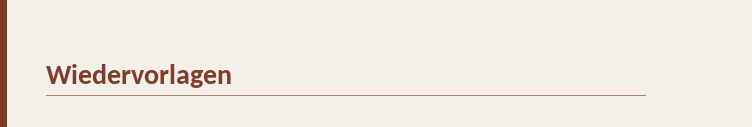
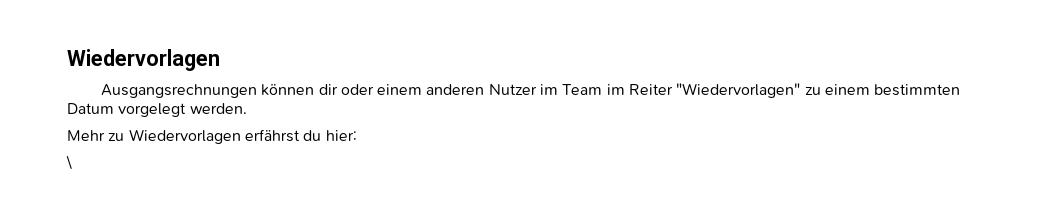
[46,64,232,88] Wiedervorlagen -> [67,49,220,71] [100,83,961,98] [67,103,247,117] [67,129,357,144] [66,155,72,170] Wiedervorlagen // Ausgangsrechnungen können dir oder einem anderen Nutzer im Team im Reiter "Wiedervorlagen" zu einem bestimmten Datum vorgelegt werden. // Mehr zu Wiedervorlagen erfährst du hier: // \

